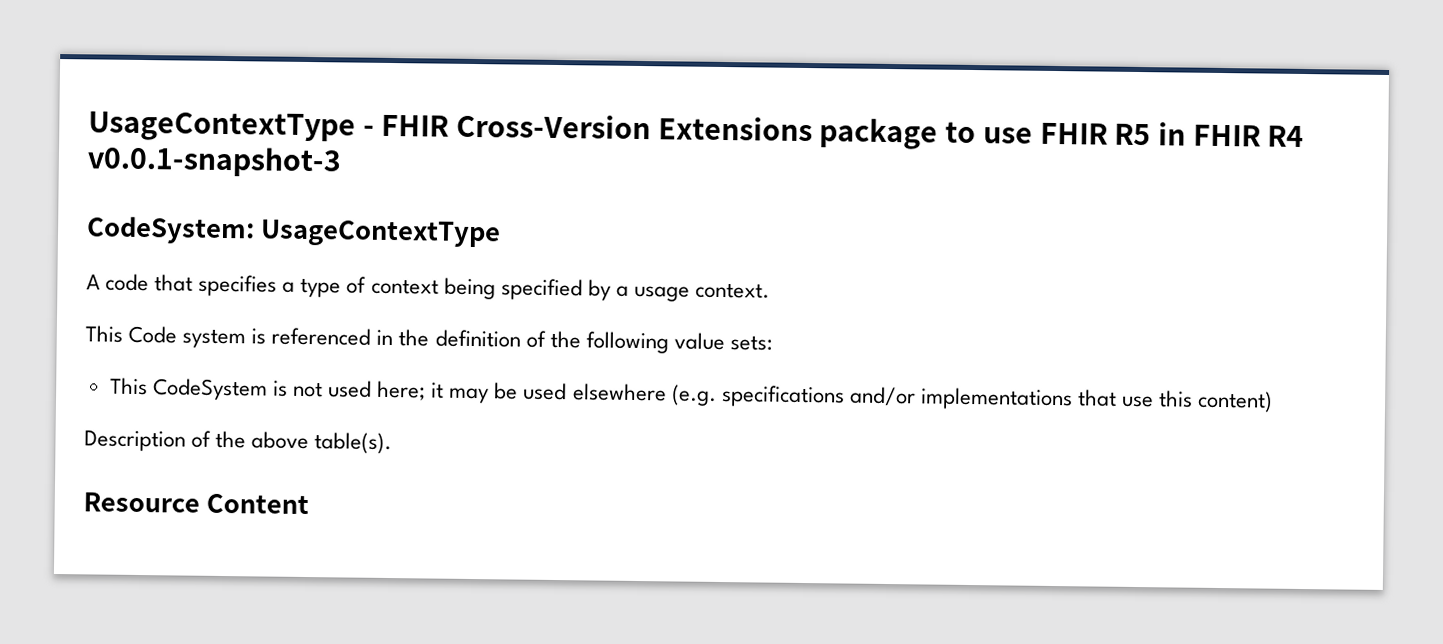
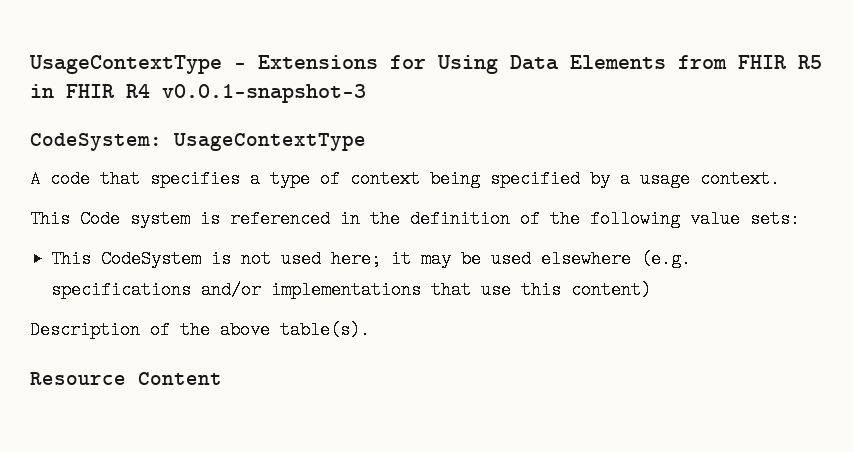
[381,113,1033,150] FHIR Cross-Version Extensions package to use -> [258,55,727,74] Extensions for Using Data Elements from

